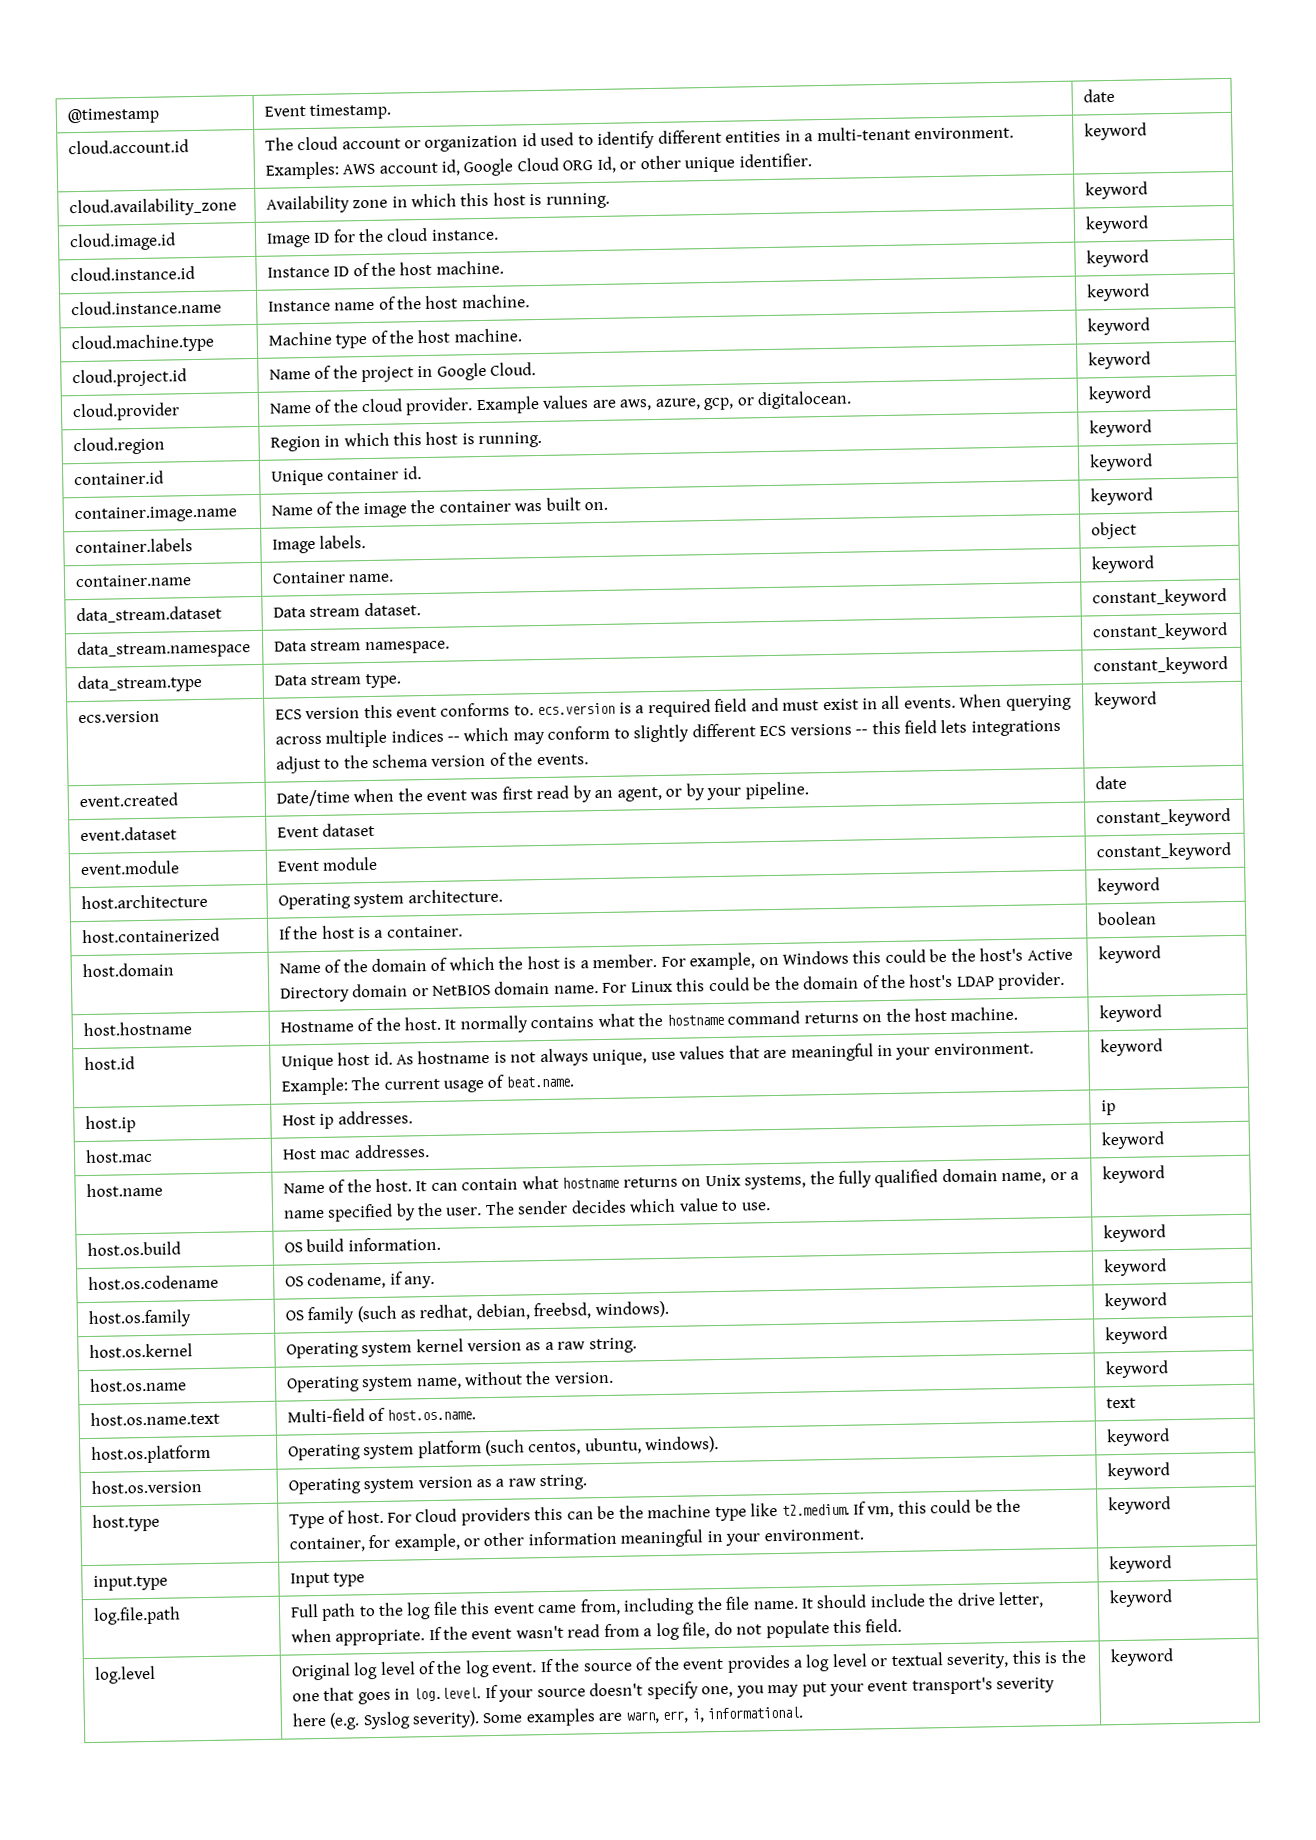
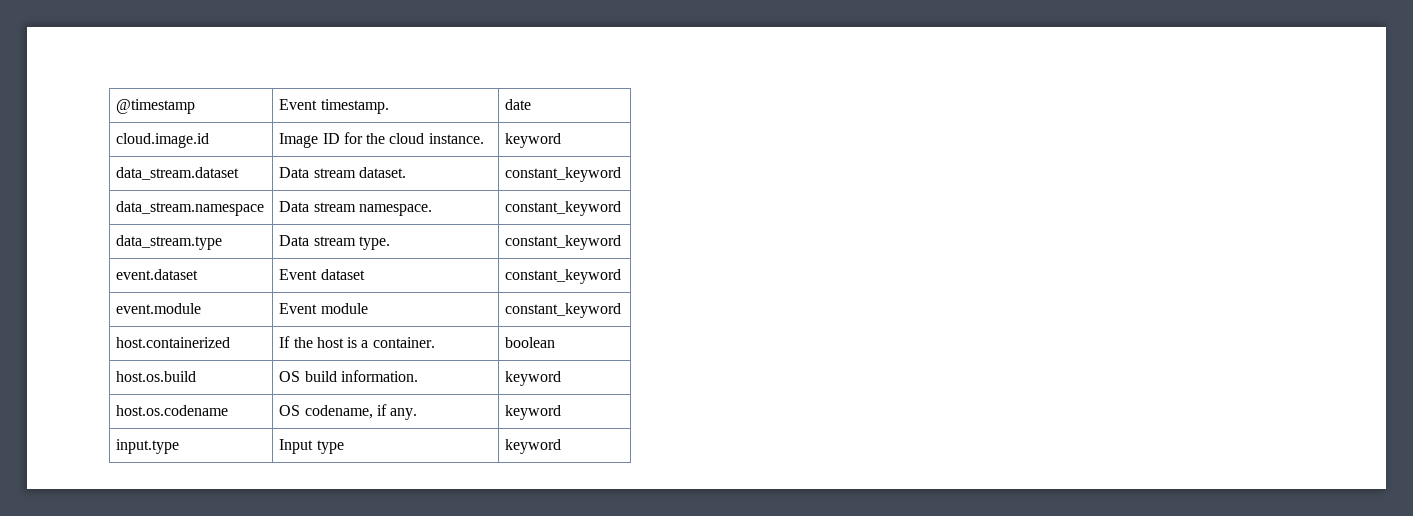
[67,139,189,155] [264,126,1014,152] [264,153,812,180] [1083,122,1147,141] [68,197,237,218] [265,192,610,214] [1084,181,1148,200] // cloud.account.id | The cloud account or organization id used to identify different entities in a multi-tenant environment. Examples: AWS account id, Google Cloud ORG Id, or other unique identifier. | keyword // cloud.availability_zone | Availability zone in which this host is running. | keyword -> (532, 104) none
[69,265,195,282] [266,260,504,278] [1085,249,1149,268] [70,299,222,316] [267,294,530,312] [1085,283,1150,302] [70,333,214,354] [267,328,522,349] [1086,317,1150,336] [71,368,187,388] [268,362,537,383] [1087,351,1151,370] [71,402,180,422] [268,390,853,416] [1087,385,1152,404] [72,436,165,456] [269,431,543,452] [1088,419,1152,438] [73,470,164,486] [270,466,422,486] [1088,453,1153,472] [73,505,237,524] [270,497,609,519] [1089,487,1153,506] [74,538,193,554] [271,535,367,554] [1090,521,1137,540] [74,574,192,588] [271,571,395,584] [1090,555,1155,574] // cloud.instance.id | Instance ID of the host machine. | keyword // cloud.instance.name | Instance name of the host machine. | keyword // cloud.machine.type | Machine type of the host machine. | keyword // cloud.project.id | Name of the project in Google Cloud. | keyword // cloud.provider | Name of the cloud provider. Example values are aws, azure, gcp, or digitalocean. | keyword // cloud.region | Region in which this host is running. | keyword // container.id | Unique container id. | keyword // container.image.name | Name of the image the container was built on. | keyword // container.labels | Image labels. | object // container.name | Container name. | keyword -> (562, 140) none
[77,710,160,724] [274,693,1072,720] [274,719,1061,748] [275,752,589,774] [1093,691,1157,710] [78,792,178,808] [275,781,809,807] [1094,775,1127,790] // ecs.version | ECS version this event conforms to. ecs.version is a required field and must exist in all events. When querying across multiple indices -- which may conform to slightly different ECS versions -- this field lets integrations adjust to the schema version of the events. | keyword // event.created | Date/time when the event was first read by an agent, or by your pipeline. | date -> (622, 242) none
[80,893,208,910] [277,888,503,910] [1096,877,1160,896] // host.architecture | Operating system architecture. | keyword -> (622, 310) none
[81,962,174,978] [278,947,1073,974] [279,971,1066,1003] [1097,945,1161,964] [82,1021,192,1037] [279,1006,1019,1034] [1098,1004,1162,1023] [83,1056,135,1071] [280,1042,1034,1071] [280,1074,574,1096] [1099,1038,1163,1057] [84,1115,136,1134] [281,1110,413,1129] [1100,1100,1116,1116] [84,1148,153,1164] [281,1144,430,1160] [1100,1131,1165,1150] [85,1182,163,1198] [282,1168,1080,1194] [283,1197,771,1222] [1101,1165,1165,1184] // host.domain | Name of the domain of which the host is a member. For example, on Windows this could be the host's Active Directory domain or NetBIOS domain name. For Linux this could be the domain of the host's LDAP provider. | keyword // host.hostname | Hostname of the host. It normally contains what the hostname command returns on the host machine. | keyword // host.id | Unique host id. As hostname is not always unique, use values that are meaningful in your environment. Example: The current usage of beat.name. | keyword // host.ip | Host ip addresses. | ip // host.mac | Host mac addresses. | keyword // host.name | Name of the host. It can contain what hostname returns on Unix systems, the fully qualified domain name, or a name specified by the user. The sender decides which value to use. | keyword -> (556, 342) none
[87,1309,192,1329] [284,1300,669,1325] [1103,1292,1167,1311] [88,1343,193,1359] [285,1337,637,1359] [1104,1326,1168,1345] [88,1377,187,1392] [285,1370,614,1393] [1104,1360,1169,1379] [89,1410,220,1426] [286,1407,476,1423] [1105,1397,1136,1409] [90,1444,211,1464] [287,1436,720,1461] [1105,1428,1170,1447] [90,1479,202,1494] [287,1474,588,1495] [1106,1462,1170,1481] [91,1513,160,1532] [288,1498,1022,1529] [288,1528,864,1553] [1107,1496,1171,1515] [92,1574,168,1591] [289,1572,366,1588] [1108,1555,1172,1574] [92,1606,181,1625] [289,1591,1045,1621] [290,1618,903,1646] [1108,1589,1173,1608] [93,1665,156,1684] [290,1649,1087,1681] [291,1677,1056,1705] [291,1706,804,1730] host.os.family | OS family (such as redhat, debian, freebsd, windows). | keyword // host.os.kernel | Operating system kernel version as a raw string. | keyword // host.os.name | Operating system name, without the version. | keyword // host.os.name.text | Multi-field of host.os.name. | text // host.os.platform | Operating system platform (such centos, ubuntu, windows). | keyword // host.os.version | Operating system version as a raw string. | keyword // host.type | Type of host. For Cloud providers this can be the machine type like t2.medium. If vm, this could be the container, for example, or other information meaningful in your environment. | keyword // input.type | Input type | keyword // log.file.path | Full path to the log file this event came from, including the file name. It should include the drive letter, when appropriate. If the event wasn't read from a log file, do not populate this field. | keyword // log.level | Original log level of the log event. If the source of the event provides a log level or textual severity, this is the one that goes in log.level. If your source doesn't specify one, you may put your event transport's severity here (e.g. Syslog severity). Some examples are warn, err, i, informational. -> [116,439,180,454] [279,439,344,454] input.type | Input type

